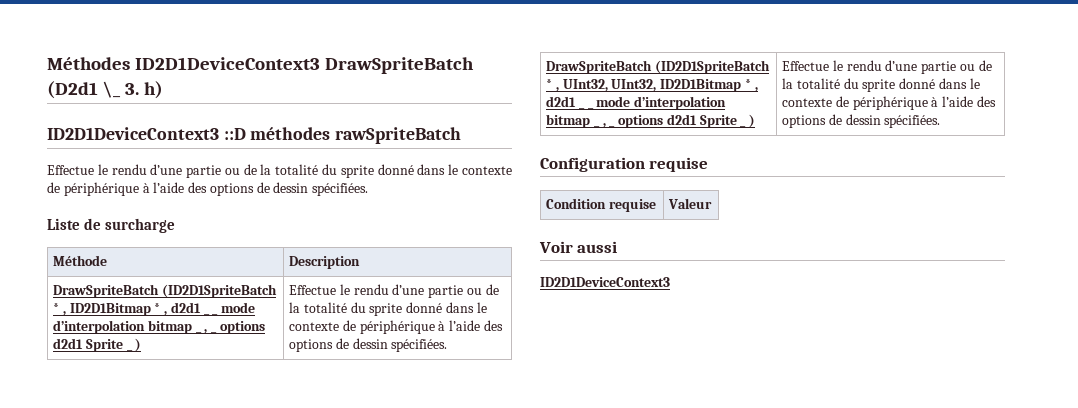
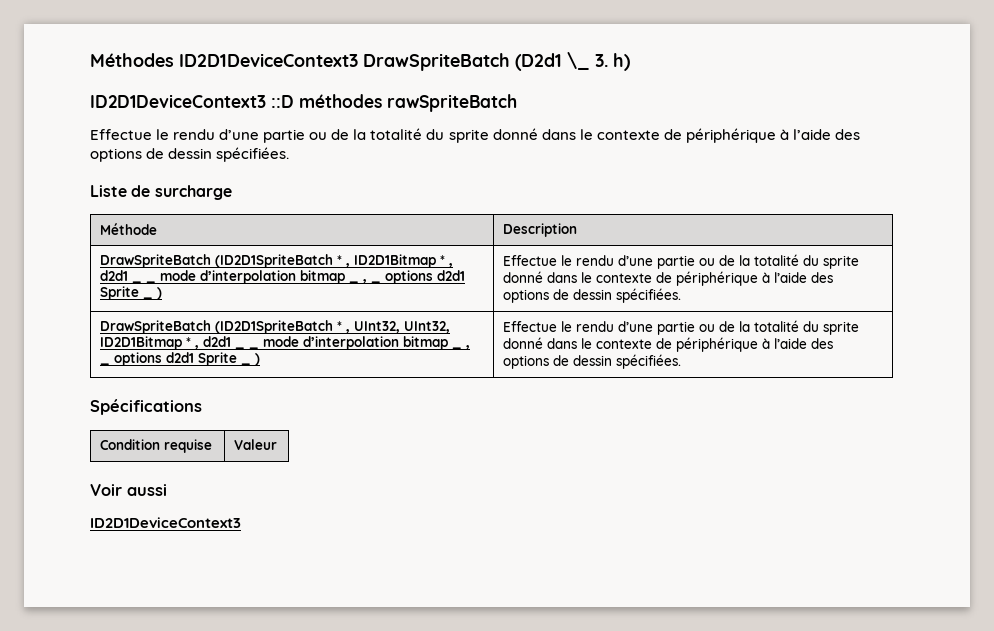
[540,157,709,172] Configuration requise -> [90,399,202,415] Spécifications

